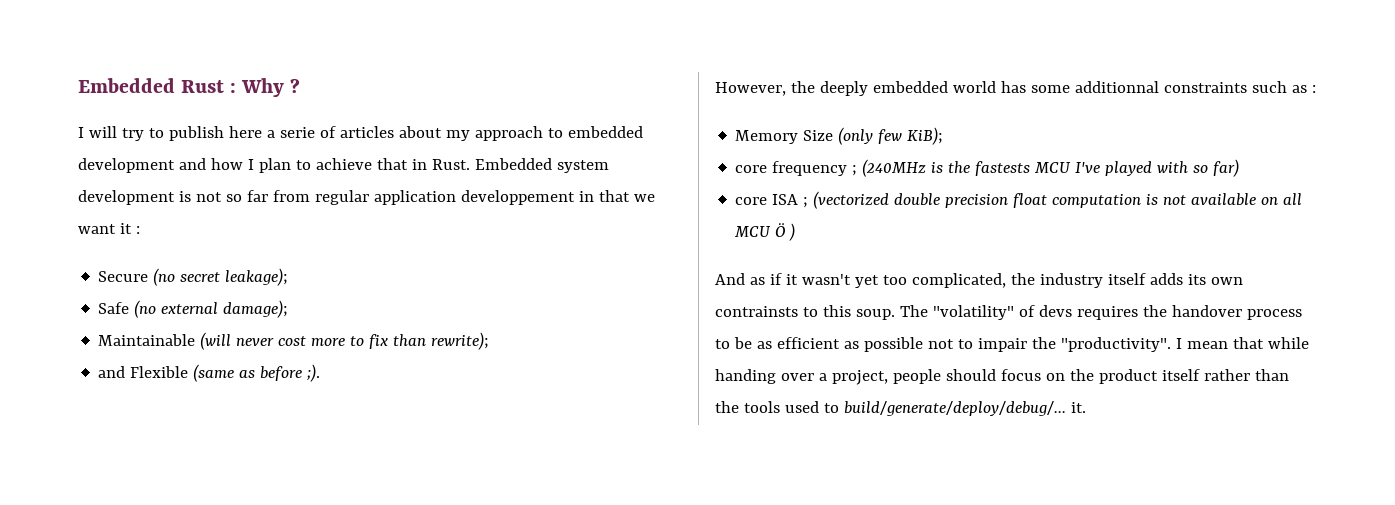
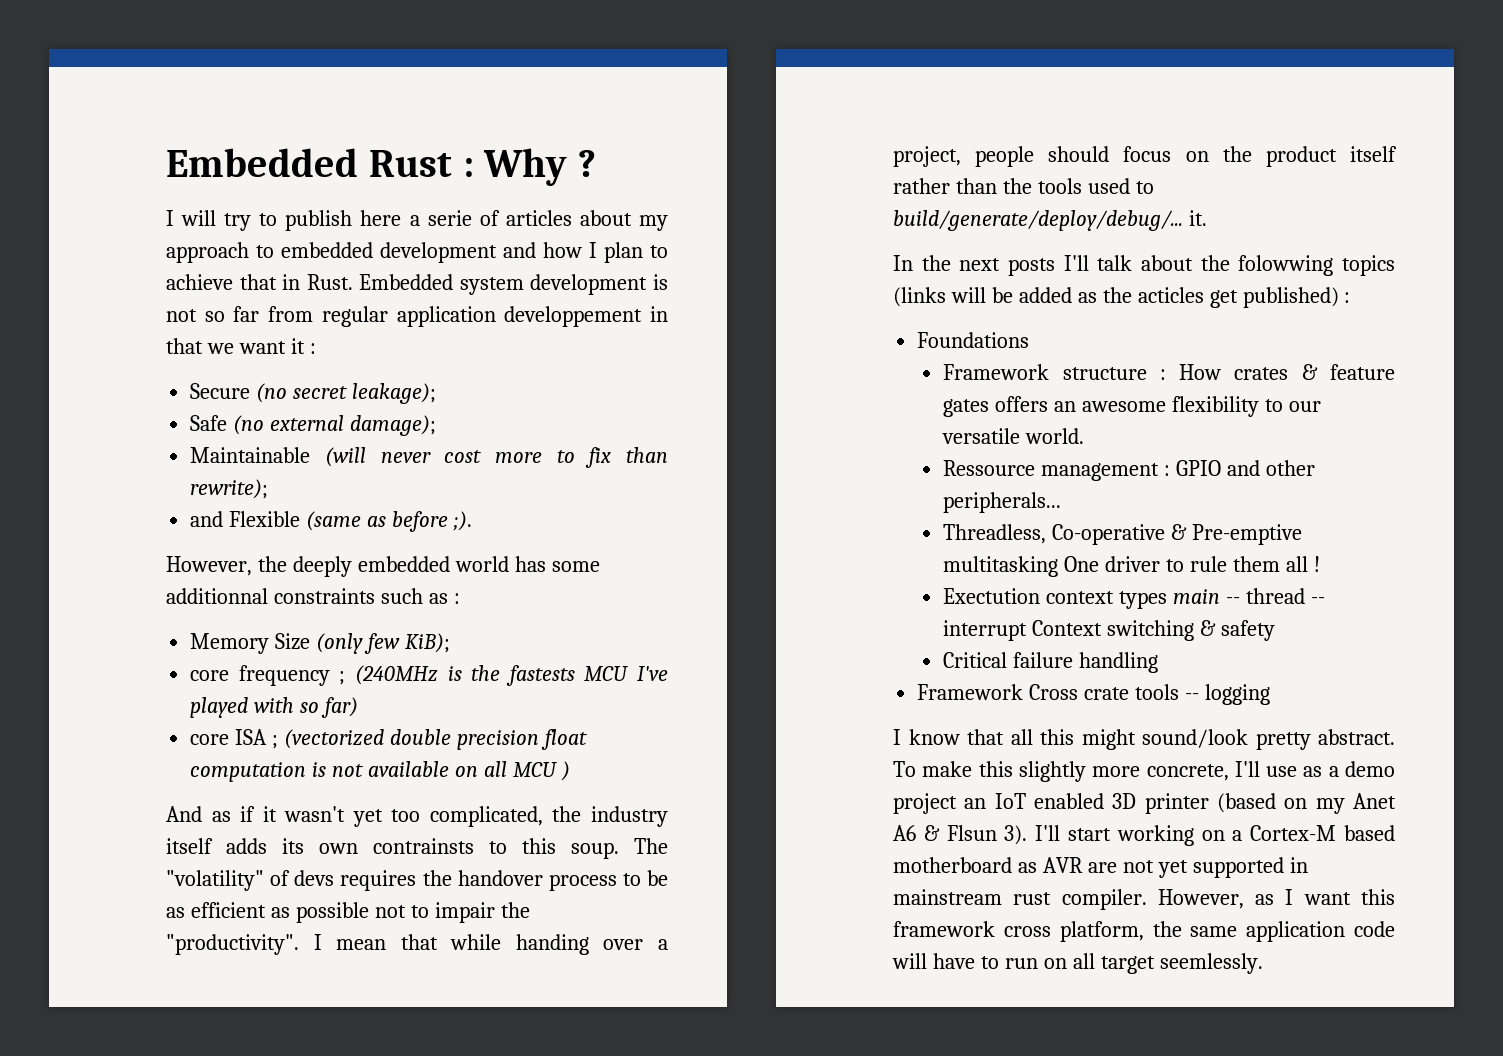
[775,223,786,237] Ö -> (557, 769) none
(1086, 407) none -> [893,255,1395,276] [893,287,1351,308] [917,332,1030,348] [943,364,1395,380] [943,396,1321,417] [942,428,1085,444] [943,460,1315,481] [943,492,1062,513] [943,524,1303,545] [943,556,1320,577] [943,588,1325,609] [943,620,1276,641] [943,652,1159,673] [917,684,1270,705] [893,729,1395,750] [893,761,1395,782] [893,793,1396,814] [893,825,1395,846] [893,857,1308,878] [893,889,1395,910] [893,921,1395,942] [892,953,1263,974] // In the next posts I'll talk about the folowwing topics (links will be added as the acticles get published) : // Foundations // Framework structure : How crates & feature gates offers an awesome flexibility to our versatile world. // Ressource management : GPIO and other peripherals... // Threadless, Co-operative & Pre-emptive multitasking One driver to rule them all ! // Exectution context types main -- thread -- interrupt Context switching & safety // Critical failure handling // Framework Cross crate tools -- logging // I know that all this might sound/look pretty abstract. To make this slightly more concrete, I'll use as a demo project an IoT enabled 3D printer (based on my Anet A6 & Flsun 3). I'll start working on a Cortex-M based motherboard as AVR are not yet supported in mainstream rust compiler. However, as I want this framework cross platform, the same application code will have to run on all target seemlessly.

